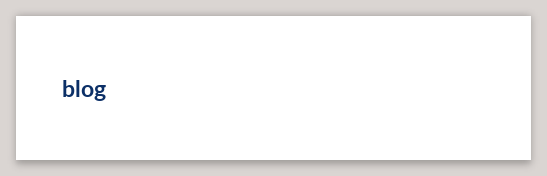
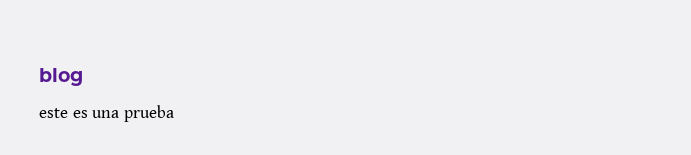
(106, 90) none -> [39,105,174,122] // este es una prueba

